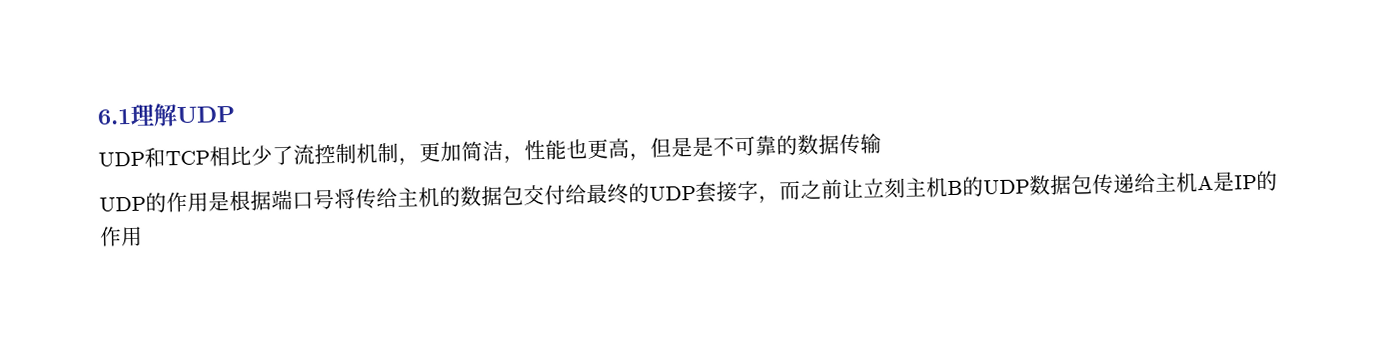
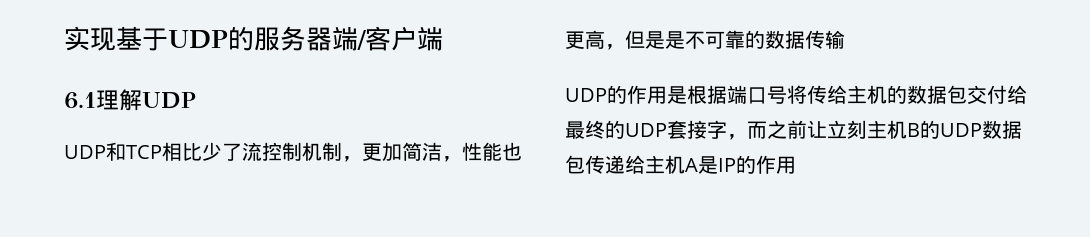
(97, 116) none -> [64,26,443,51] 实现基于UDP的服务器端/客户端 //

